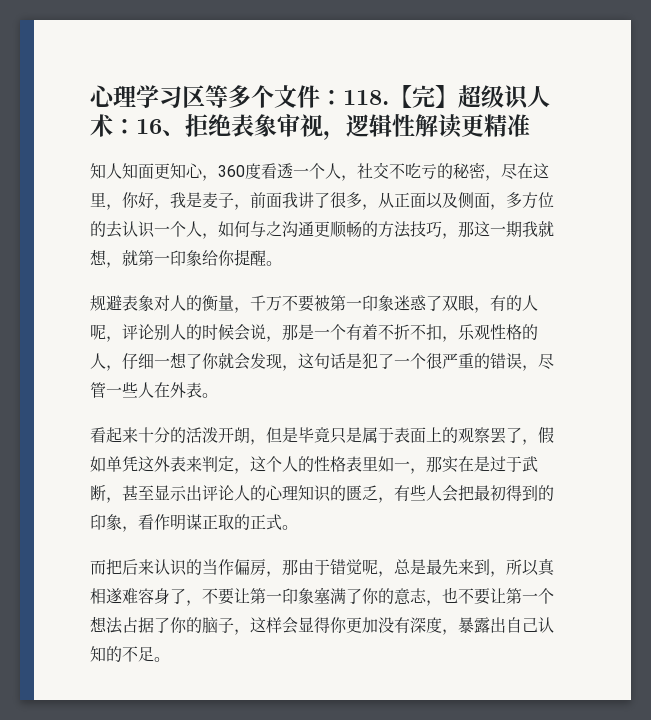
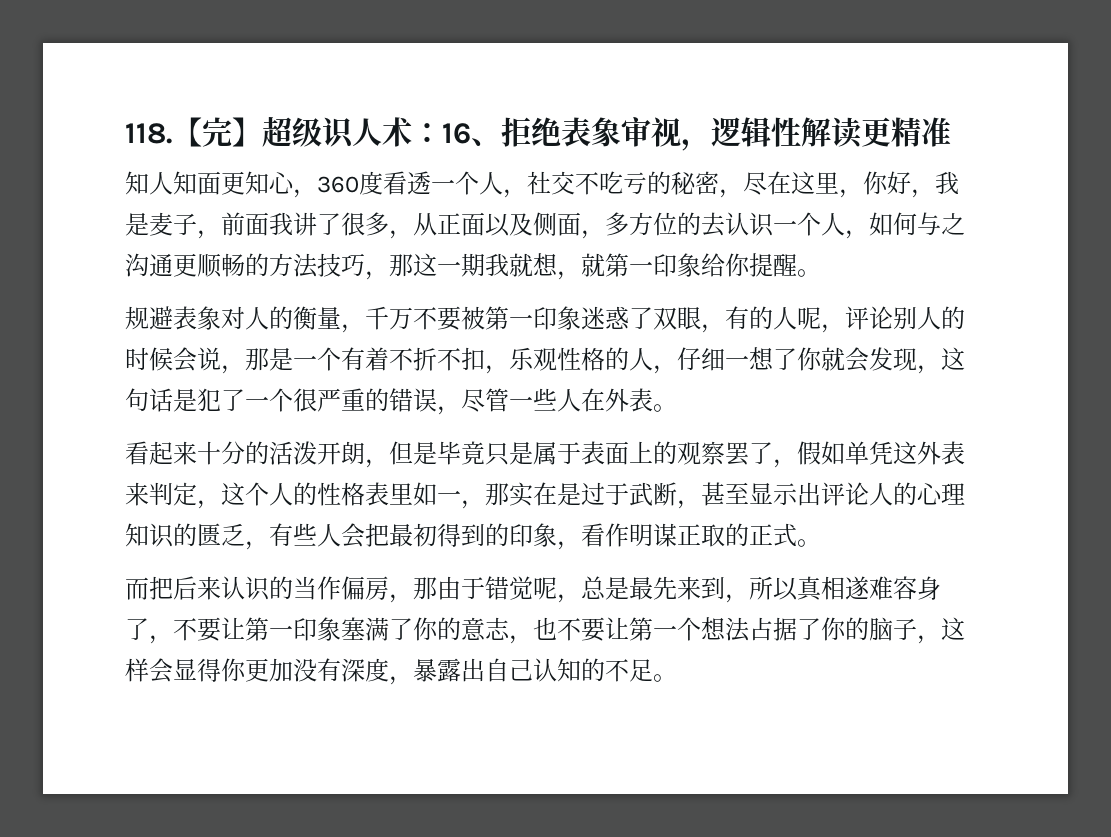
[90,85,343,108] 心理学习区等多个文件： -> (125, 133) none

